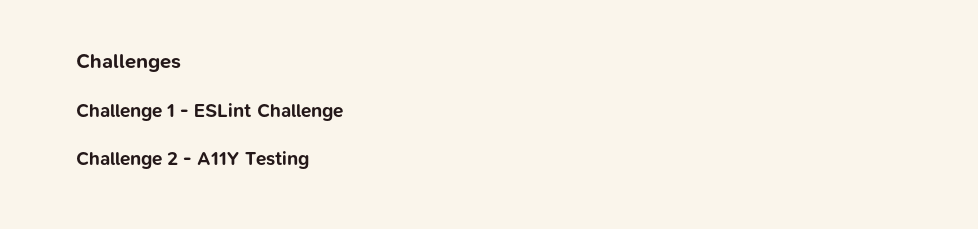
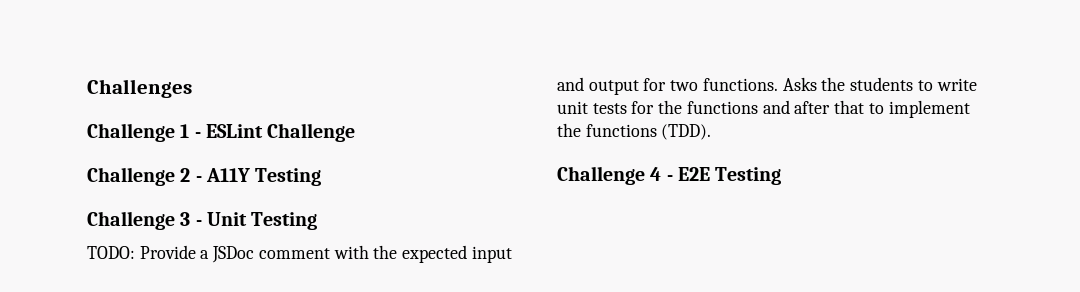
(309, 160) none -> [87,211,318,230] [87,245,512,263] [557,77,977,95] [557,100,970,118] [557,123,712,140] [557,166,782,185] // Challenge 3 - Unit Testing // TODO: Provide a JSDoc comment with the expected input and output for two functions. Asks the students to write unit tests for the functions and after that to implement the functions (TDD). // Challenge 4 - E2E Testing

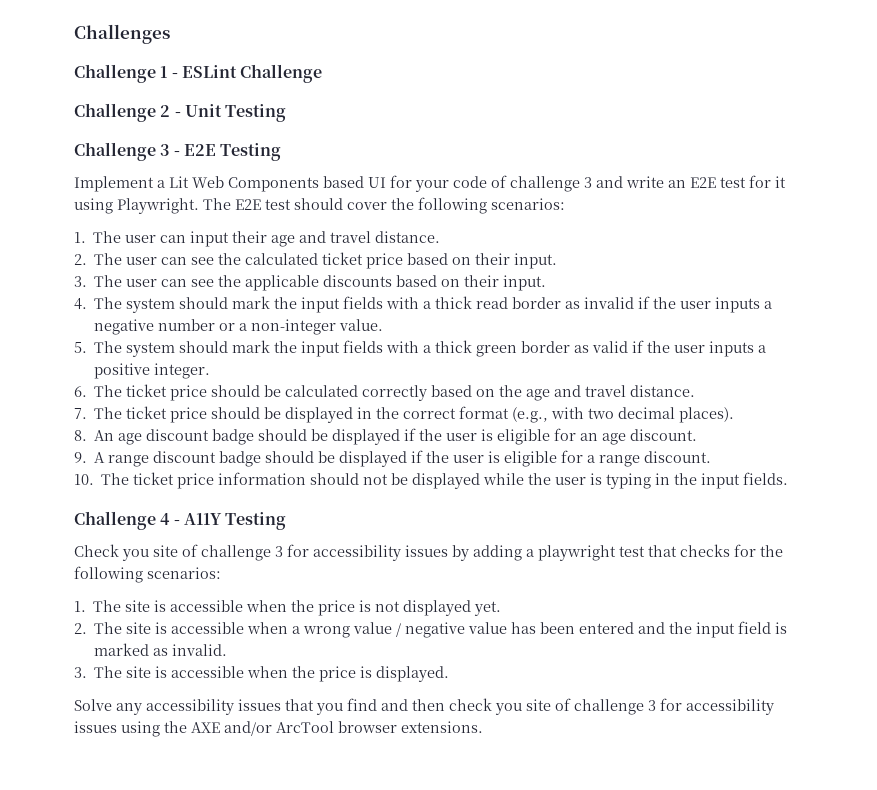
[205,168,250,182] A11Y -> [184,104,222,117] Unit
[206,212,318,230] [87,245,512,263] [557,77,977,95] [557,100,970,118] [557,123,712,140] Unit Testing // TODO: Provide a JSDoc comment with the expected input and output for two functions. Asks the students to write unit tests for the functions and after that to implement the functions (TDD). -> [183,143,282,161] [74,175,786,192] [74,197,565,214] [74,231,441,247] [74,252,558,269] [74,275,547,291] [74,296,773,313] [94,319,384,335] [74,340,767,357] [94,363,211,379] [74,384,696,401] [74,406,735,423] [74,428,698,445] [74,450,712,467] [74,472,789,489] E2E Testing // Implement a Lit Web Components based UI for your code of challenge 3 and write an E2E test for it using Playwright. The E2E test should cover the following scenarios: // 1. The user can input their age and travel distance. // 2. The user can see the calculated ticket price based on their input. // 3. The user can see the applicable discounts based on their input. // 4. The system should mark the input fields with a thick read border as invalid if the user inputs a negative number or a non-integer value. // 5. The system should mark the input fields with a thick green border as valid if the user inputs a positive integer. // 6. The ticket price should be calculated correctly based on the age and travel distance. // 7. The ticket price should be displayed in the correct format (e.g., with two decimal places). // 8. An age discount badge should be displayed if the user is eligible for an age discount. // 9. A range discount badge should be displayed if the user is eligible for a range discount. // 10. The ticket price information should not be displayed while the user is typing in the input fields.
[677,167,782,185] E2E Testing -> [183,512,287,530] [74,544,783,561] [74,566,221,583] [74,600,502,616] [74,621,788,638] [94,643,228,656] [74,666,450,682] [74,698,774,715] [74,721,483,737] A11Y Testing // Check you site of challenge 3 for accessibility issues by adding a playwright test that checks for the following scenarios: // 1. The site is accessible when the price is not displayed yet. // 2. The site is accessible when a wrong value / negative value has been entered and the input field is marked as invalid. // 3. The site is accessible when the price is displayed. // Solve any accessibility issues that you find and then check you site of challenge 3 for accessibility issues using the AXE and/or ArcTool browser extensions.

